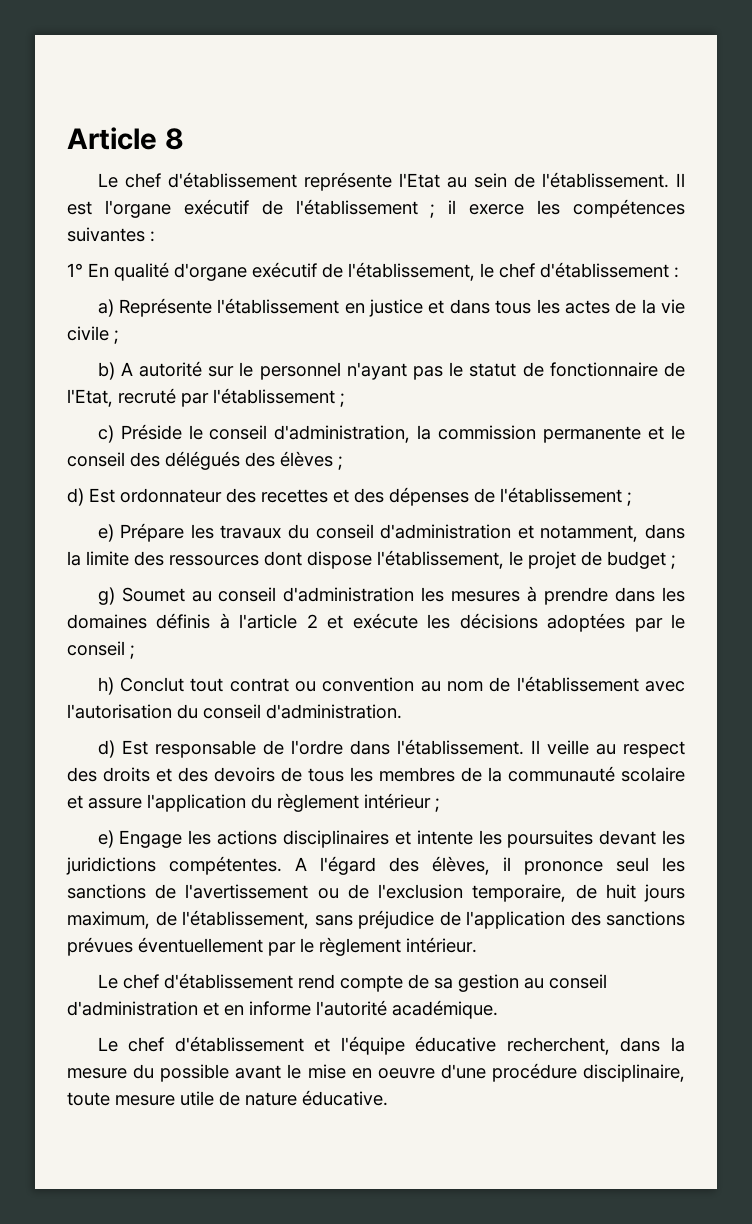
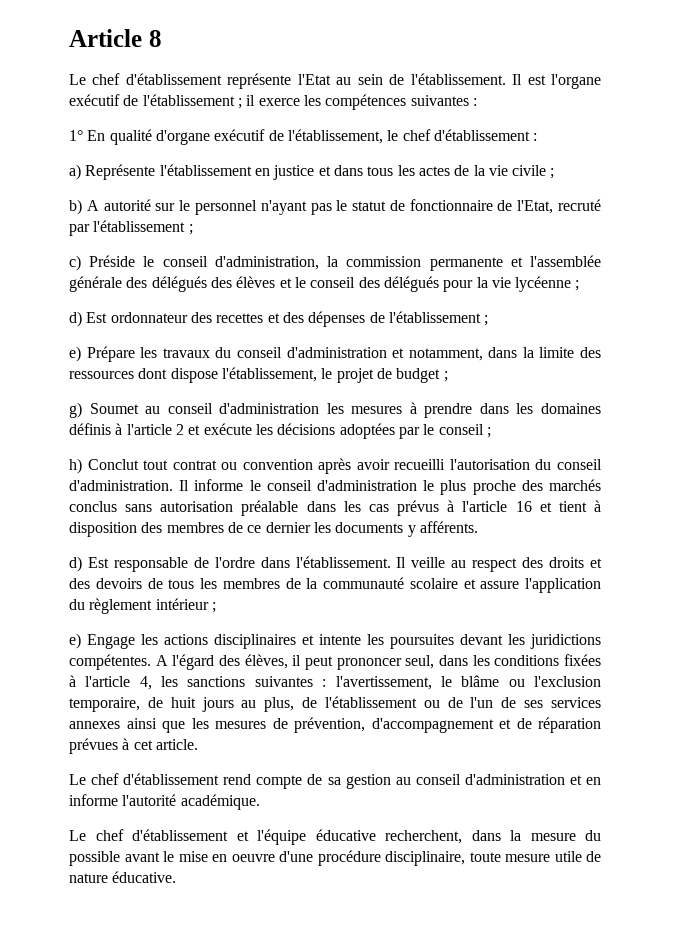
[671,425,685,440] [67,451,333,470] le conseil des délégués des élèves -> [530,255,601,267] [69,276,572,292] l'assemblée générale des délégués des élèves et le conseil des délégués pour la vie lycéenne
[420,676,685,692] au nom de l'établissement avec -> [318,458,446,474] après avoir recueilli
(402, 711) none -> [179,479,601,495] [69,500,601,516] [69,521,478,537] Il informe le conseil d'administration le plus proche des marchés conclus sans autorisation préalable dans les cas prévus à l'article 16 et tient à disposition des membres de ce dernier les documents y afférents.
[524,857,685,875] [67,884,369,899] prononce seul les sanctions de l'avertissement ou de -> [304,654,601,670] [69,675,525,690] peut prononcer seul, dans les conditions fixées à l'article 4, les sanctions suivantes : l'avertissement, le blâme ou
[67,910,685,929] [67,937,477,956] maximum, de l'établissement, sans préjudice de l'application des sanctions prévues éventuellement par le règlement intérieur. -> [241,696,602,712] [69,717,601,733] [69,738,198,754] au plus, de l'établissement ou de l'un de ses services annexes ainsi que les mesures de prévention, d'accompagnement et de réparation prévues à cet article.

